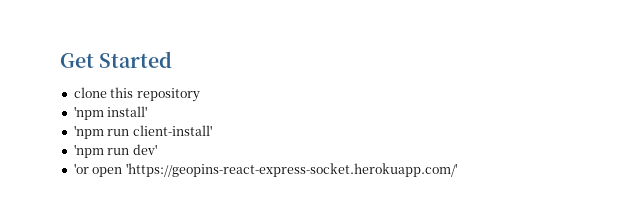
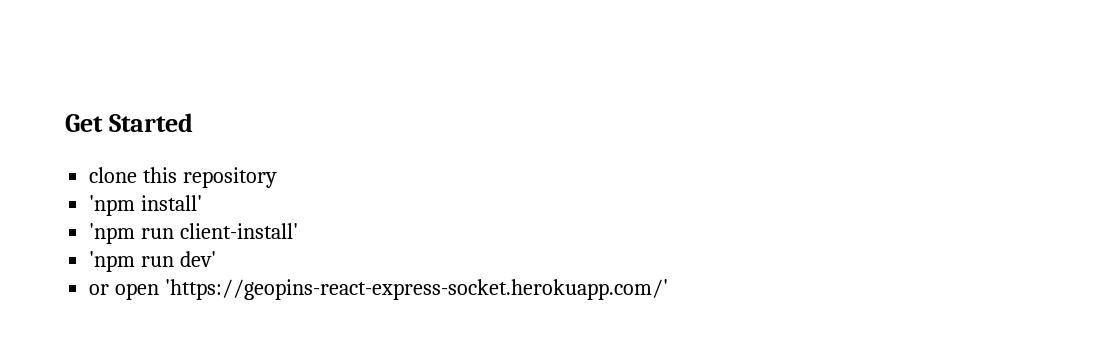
[73,163,89,174] 'or -> [89,284,110,295] or

